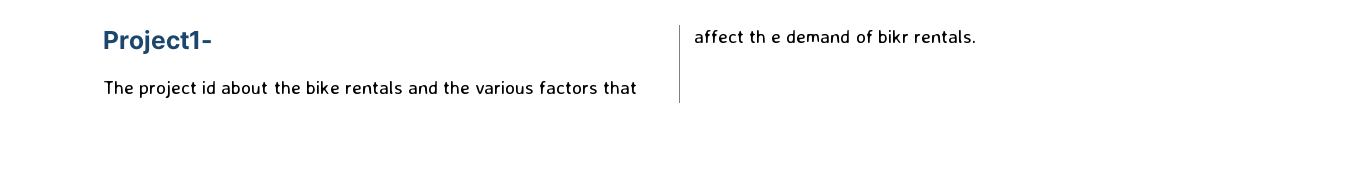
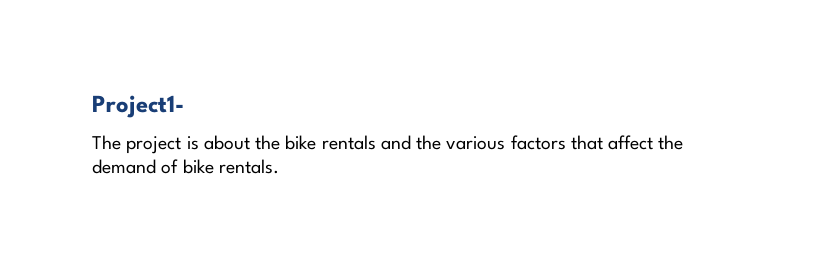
[202,81,217,94] id -> [186,136,199,150] is
[749,30,782,43] th e -> [658,135,684,150] the
[877,30,909,43] bikr -> [182,159,214,174] bike

